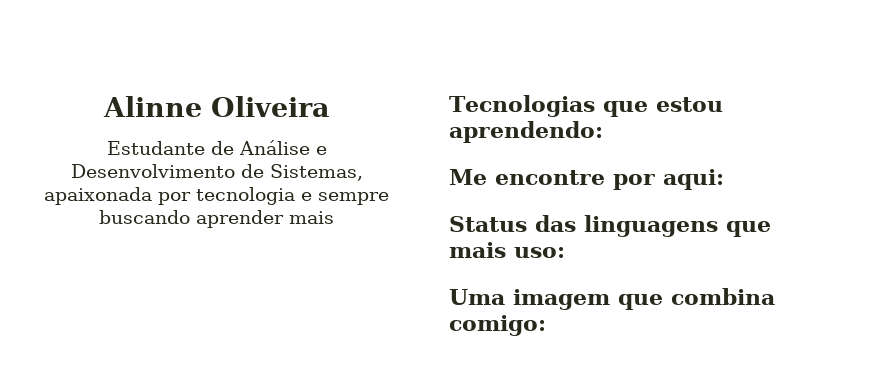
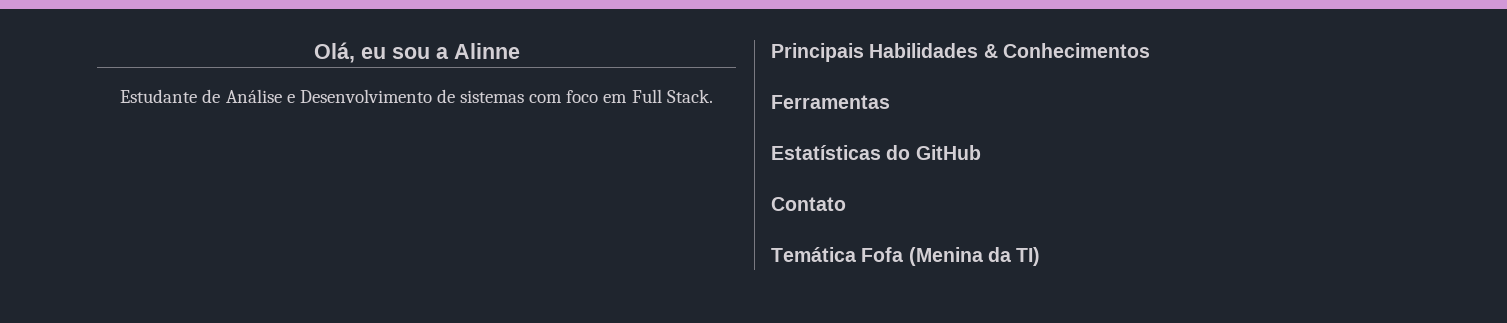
(102, 106) none -> [313,42,449,63] Olá, eu sou a
[210,96,330,117] Oliveira -> (520, 51) none
[269,164,363,181] [44,187,389,205] [99,210,334,228] [449,95,723,117] [449,121,603,143] [449,169,724,190] [449,215,771,237] [449,242,565,258] [449,288,775,310] [449,315,546,336] Sistemas, apaixonada por tecnologia e sempre buscando aprender mais // Tecnologias que estou aprendendo: // Me encontre por aqui: // Status das linguagens que mais uso: // Uma imagem que combina comigo: -> [460,89,713,103] [771,43,1150,62] [771,95,890,109] [771,145,981,160] [771,197,846,211] [771,247,1041,266] sistemas com foco em Full Stack. // Principais Habilidades & Conhecimentos // Ferramentas // Estatísticas do GitHub // Contato // Temática Fofa (Menina da TI)

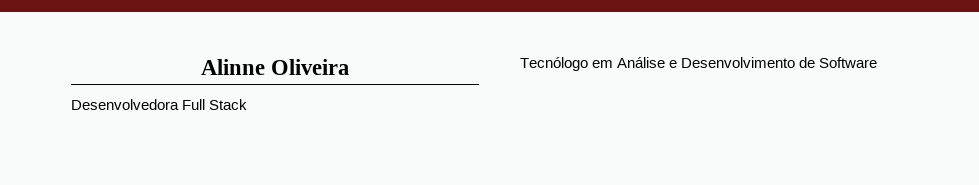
[313,42,520,63] [120,89,713,103] [771,43,1150,62] [771,95,890,109] [771,145,981,160] [771,197,846,211] [771,247,1041,266] Olá, eu sou a Alinne // Estudante de Análise e Desenvolvimento de sistemas com foco em Full Stack. // Principais Habilidades & Conhecimentos // Ferramentas // Estatísticas do GitHub // Contato // Temática Fofa (Menina da TI) -> [200,59,350,75] [71,99,248,110] [520,57,878,71] Alinne Oliveira // Desenvolvedora Full Stack // Tecnólogo em Análise e Desenvolvimento de Software

